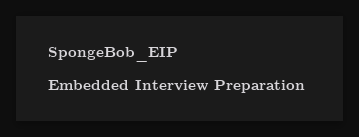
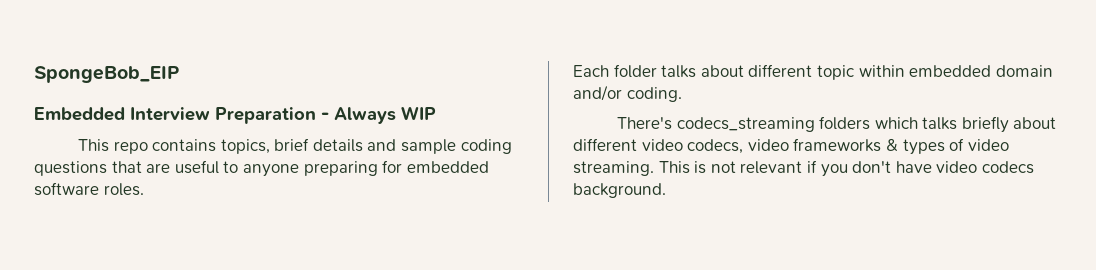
(305, 86) none -> [321,106,436,124] [77,138,512,154] [34,160,489,177] [34,182,144,196] [573,64,1053,80] [573,85,682,102] [616,116,1057,133] [573,138,1009,155] [573,160,1034,177] [573,183,666,198] - Always WIP // This repo contains topics, brief details and sample coding questions that are useful to anyone preparing for embedded software roles. // Each folder talks about different topic within embedded domain and/or coding. // There's codecs_streaming folders which talks briefly about different video codecs, video frameworks & types of video streaming. This is not relevant if you don't have video codecs background.

